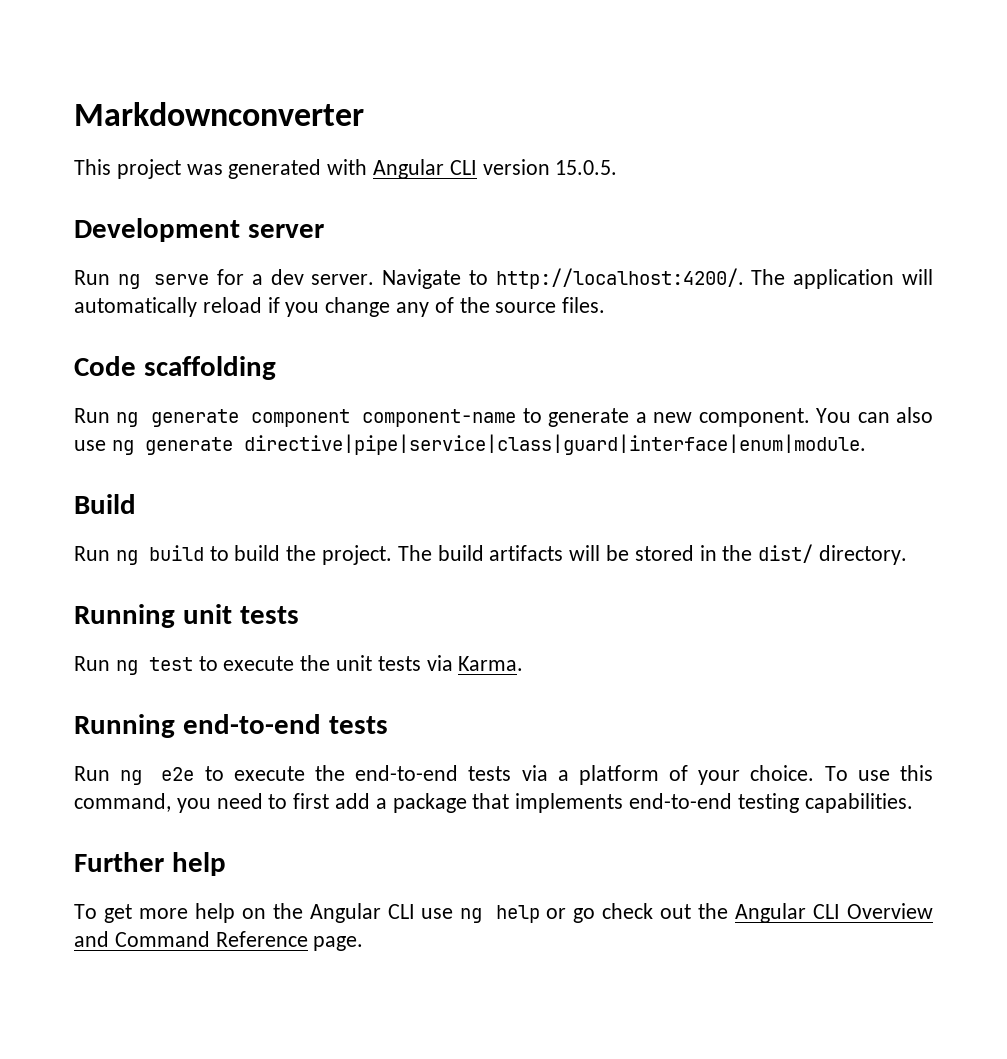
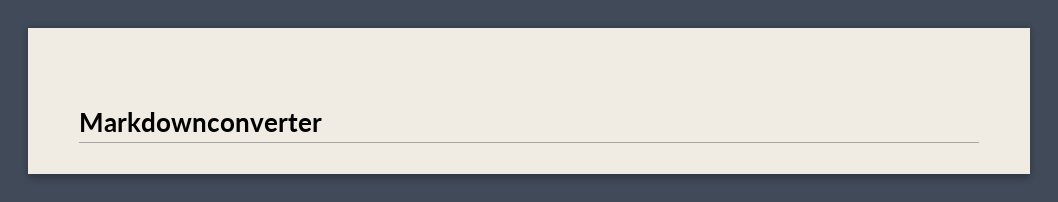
[74,159,618,179] [74,218,324,242] [74,268,934,289] [74,297,606,317] [74,356,276,380] [74,407,933,427] [74,434,866,455] [74,494,136,514] [74,544,908,565] [74,604,299,628] [74,655,524,675] [74,714,388,738] [74,765,933,785] [74,793,913,813] [74,852,226,876] [74,903,933,923] [74,931,364,951] // This project was generated with Angular CLI version 15.0.5. // Development server // Run ng serve for a dev server. Navigate to http://localhost:4200/. The application will automatically reload if you change any of the source files. // Code scaffolding // Run ng generate component component-name to generate a new component. You can also use ng generate directive|pipe|service|class|guard|interface|enum|module. // Build // Run ng build to build the project. The build artifacts will be stored in the dist/ directory. // Running unit tests // Run ng test to execute the unit tests via Karma. // Running end-to-end tests // Run ng e2e to execute the end-to-end tests via a platform of your choice. To use this command, you need to first add a package that implements end-to-end testing capabilities. // Further help // To get more help on the Angular CLI use ng help or go check out the Angular CLI Overview and Command Reference page. -> (322, 122) none

